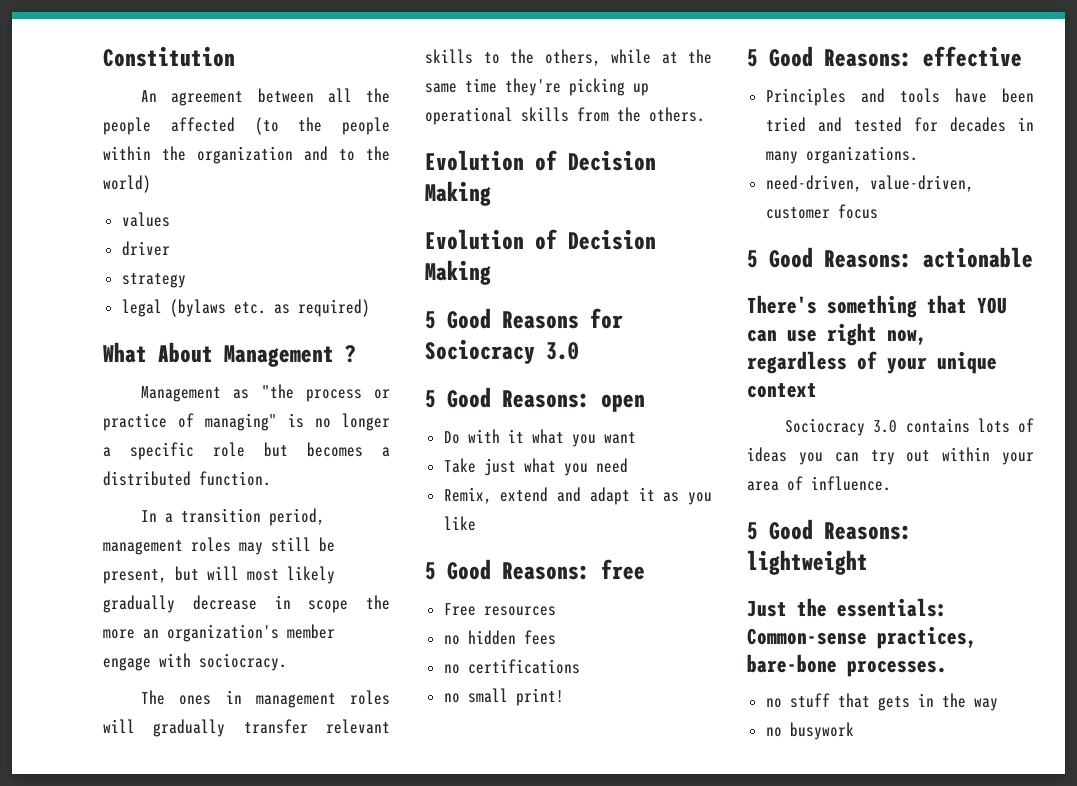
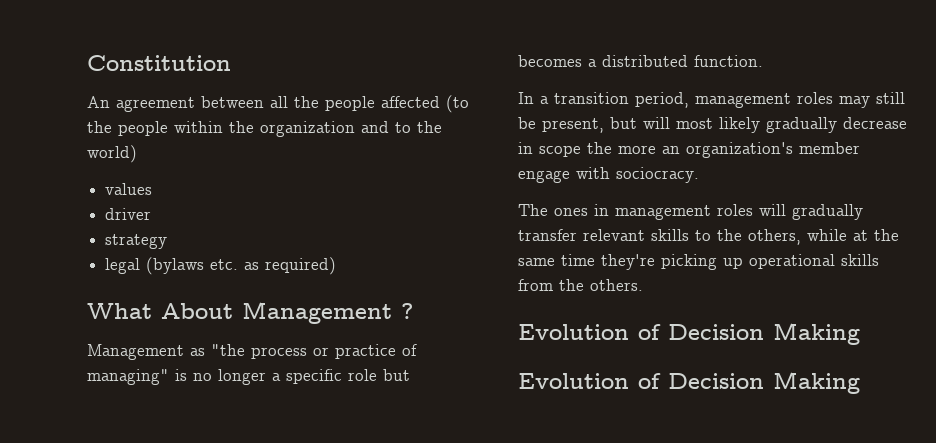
[425,308,623,329] [425,339,579,364] [425,387,645,412] [443,429,636,447] [443,458,628,476] [443,487,712,505] [443,516,476,531] [425,559,645,580] [443,603,556,616] [443,630,556,645] [443,659,580,674] [443,688,564,706] [747,46,1022,67] [765,88,1034,106] [765,117,1034,132] [765,146,918,164] [765,175,974,192] [765,204,878,219] [747,247,1033,268] [747,295,1007,318] [747,323,927,346] [747,351,997,374] [747,383,817,398] [785,418,1034,436] [747,447,1034,465] [747,476,891,491] [747,519,912,540] [747,550,868,575] [747,598,947,617] [747,626,977,649] [747,654,947,677] [765,693,998,711] [765,722,854,740] // 5 Good Reasons for Sociocracy 3.0 // 5 Good Reasons: open // Do with it what you want // Take just what you need // Remix, extend and adapt it as you like // 5 Good Reasons: free // Free resources // no hidden fees // no certifications // no small print! // 5 Good Reasons: effective // Principles and tools have been tried and tested for decades in many organizations. // need-driven, value-driven, customer focus // 5 Good Reasons: actionable // There's something that YOU can use right now, regardless of your unique context // Sociocracy 3.0 contains lots of ideas you can try out within your area of influence. // 5 Good Reasons: lightweight // Just the essentials: Common-sense practices, bare-bone processes. // no stuff that gets in the way // no busywork -> (860, 383) none

